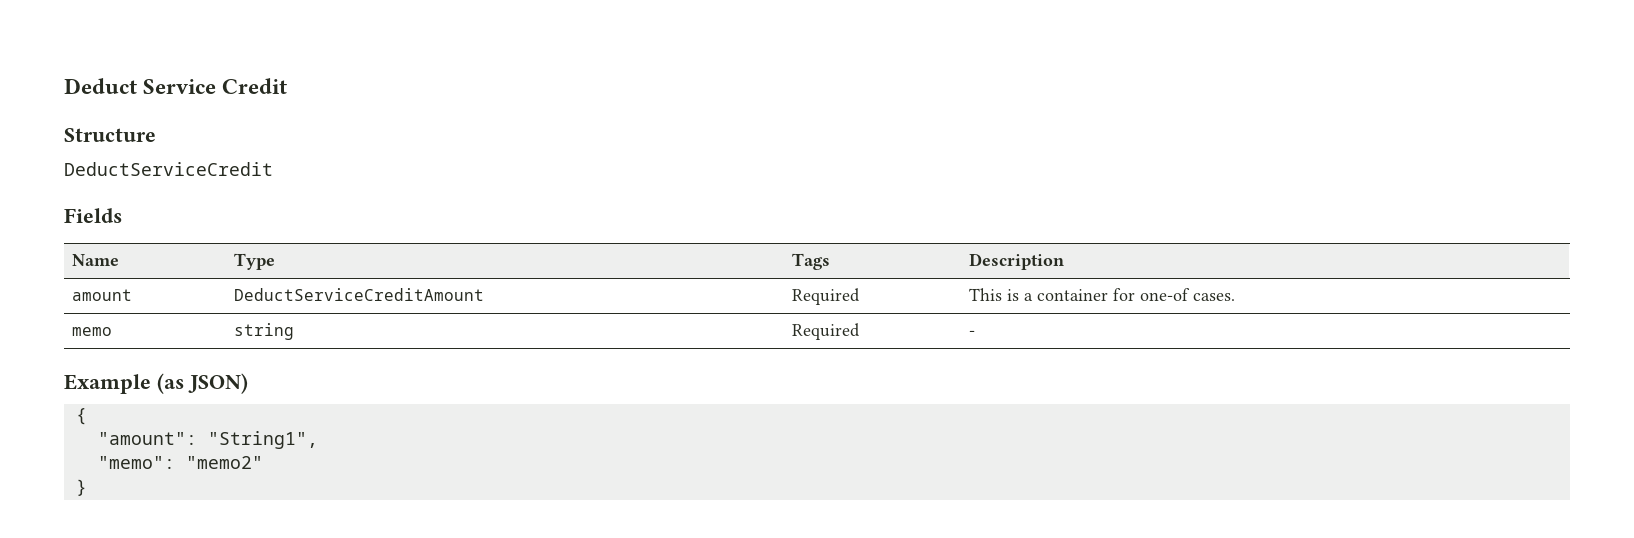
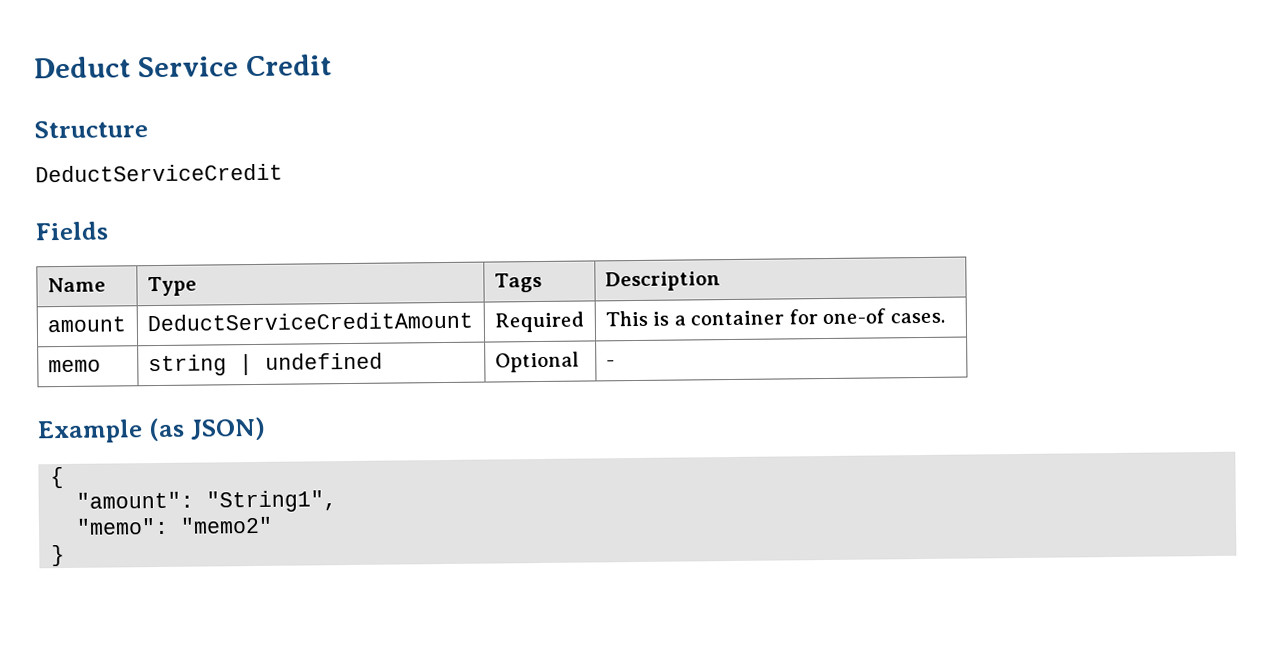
[792,323,861,340] | Required -> [238,352,383,376] [494,351,579,373] | undefined | Optional

